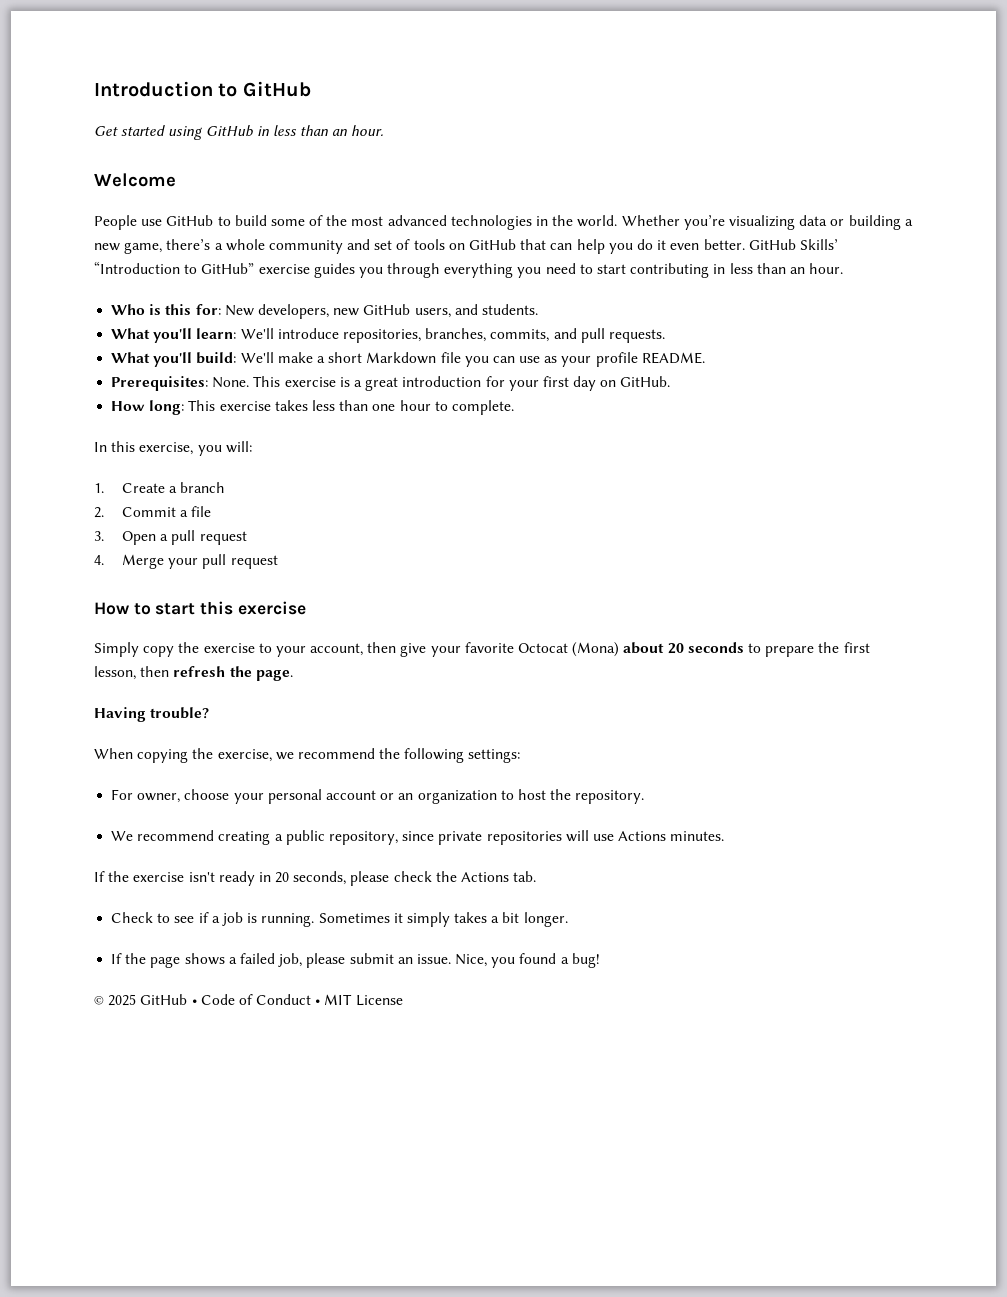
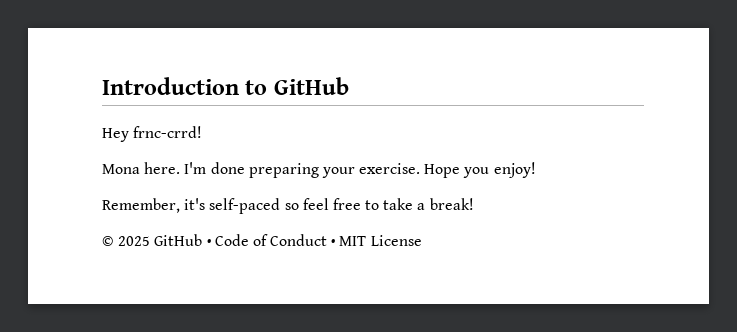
[94,125,384,140] [94,173,176,187] [94,215,913,230] [94,239,838,254] [94,261,844,278] [111,304,538,319] [111,328,665,343] [111,352,705,367] [111,376,671,391] [111,400,514,415] [94,441,252,456] [94,482,226,493] [94,506,212,518] [94,530,247,545] [94,554,278,569] [94,601,306,615] [94,642,870,657] [94,666,293,681] [94,707,210,722] [94,748,521,763] [111,789,645,804] [111,830,725,845] [94,871,537,886] [111,912,568,927] [111,953,600,968] Get started using GitHub in less than an hour. // Welcome // People use GitHub to build some of the most advanced technologies in the world. Whether you’re visualizing data or building a new game, there’s a whole community and set of tools on GitHub that can help you do it even better. GitHub Skills’ “Introduction to GitHub” exercise guides you through everything you need to start contributing in less than an hour. // Who is this for: New developers, new GitHub users, and students. // What you'll learn: We'll introduce repositories, branches, commits, and pull requests. // What you'll build: We'll make a short Markdown file you can use as your profile README. // Prerequisites: None. This exercise is a great introduction for your first day on GitHub. // How long: This exercise takes less than one hour to complete. // In this exercise, you will: // 1. Create a branch // 2. Commit a file // 3. Open a pull request // 4. Merge your pull request // How to start this exercise // Simply copy the exercise to your account, then give your favorite Octocat (Mona) about 20 seconds to prepare the first lesson, then refresh the page. // Having trouble? // When copying the exercise, we recommend the following settings: // For owner, choose your personal account or an organization to host the repository. // We recommend creating a public repository, since private repositories will use Actions minutes. // If the exercise isn't ready in 20 seconds, please check the Actions tab. // Check to see if a job is running. Sometimes it simply takes a bit longer. // If the page shows a failed job, please submit an issue. Nice, you found a bug! -> [102,126,203,142] [102,162,536,178] [102,198,474,214] Hey frnc-crrd! // Mona here. I'm done preparing your exercise. Hope you enjoy! // Remember, it's self-paced so feel free to take a break!

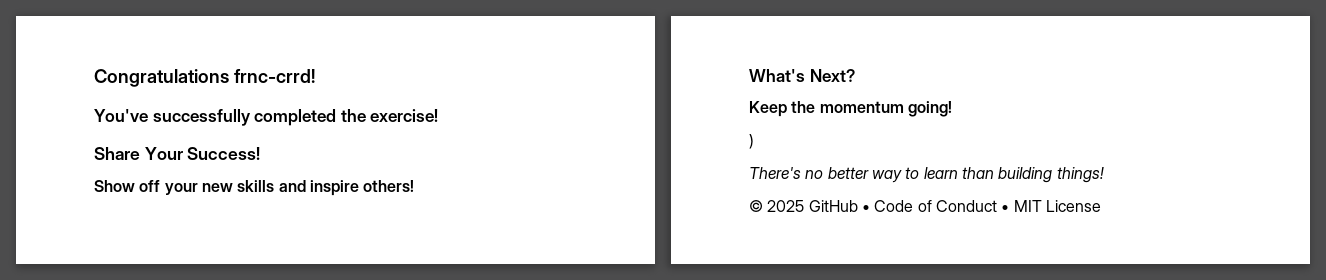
[102,77,349,95] [102,126,203,142] [102,162,536,178] [102,198,474,214] Introduction to GitHub // Hey frnc-crrd! // Mona here. I'm done preparing your exercise. Hope you enjoy! // Remember, it's self-paced so feel free to take a break! -> [94,69,315,87] [94,109,439,126] [94,147,261,160] [94,180,415,196] [749,69,855,82] [749,101,952,117] [749,134,754,149] [749,167,1104,183] Congratulations frnc-crrd! // You've successfully completed the exercise! // Share Your Success! // Show off your new skills and inspire others! // What's Next? // Keep the momentum going! // ) // There's no better way to learn than building things!

